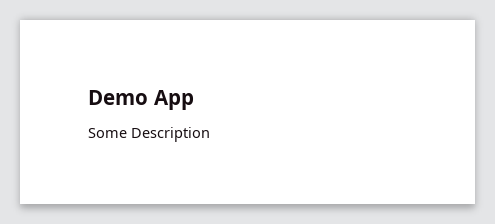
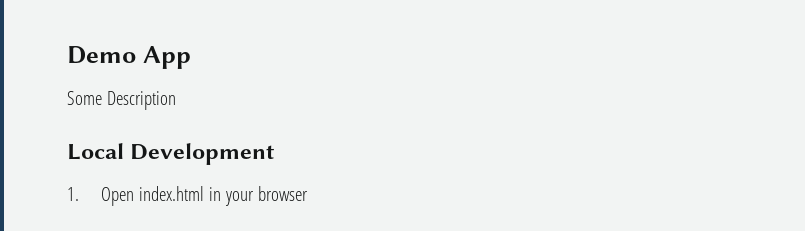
(210, 134) none -> [67,143,275,165] [67,186,308,206] // Local Development // 1. Open index.html in your browser

